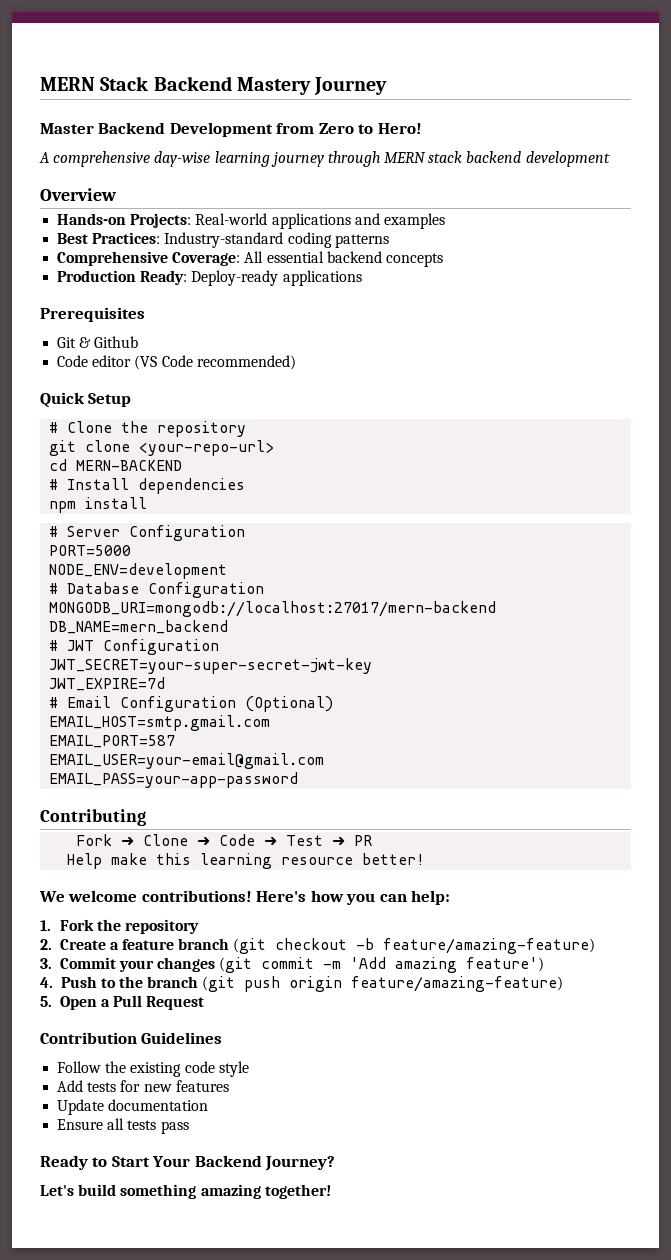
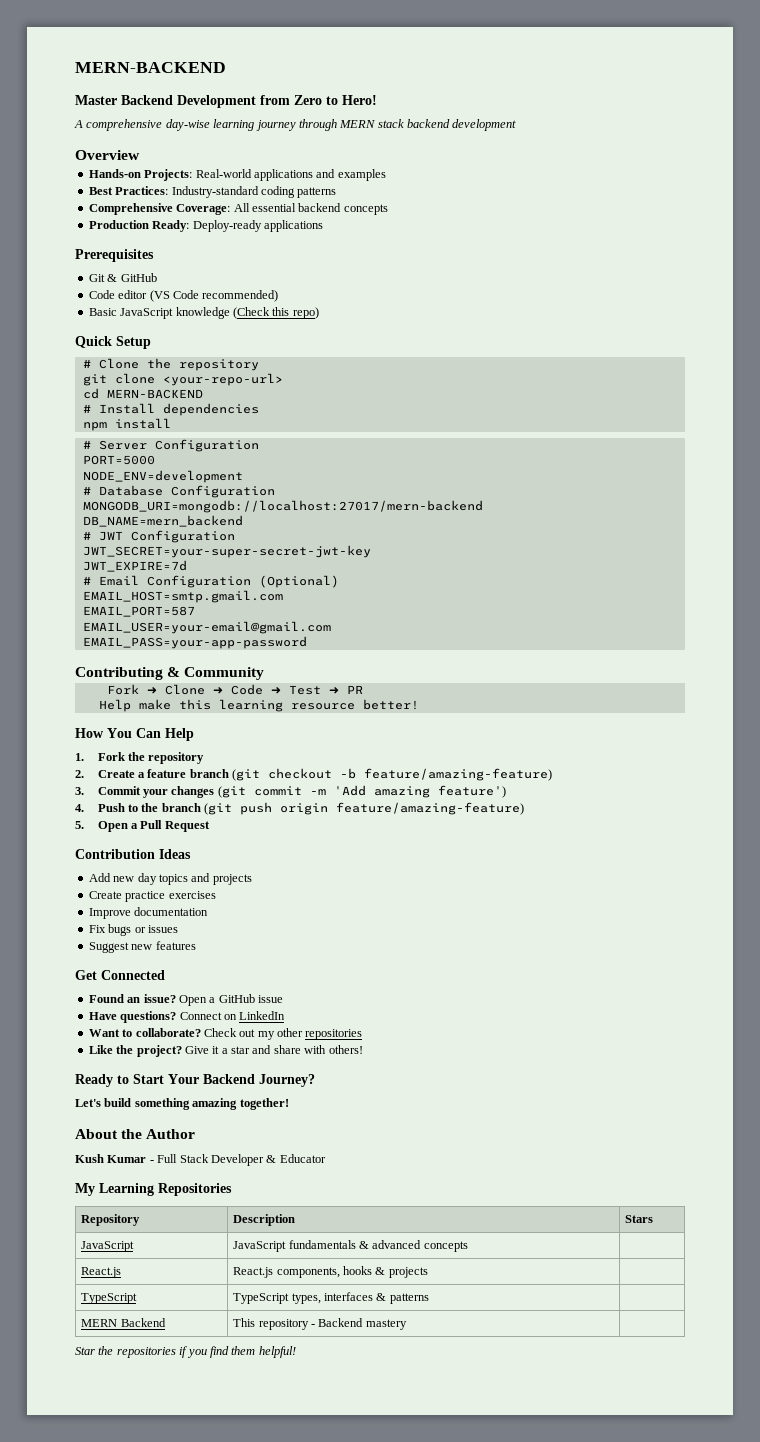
[40,76,388,95] MERN Stack Backend Mastery Journey -> [75,62,226,73] MERN-BACKEND
[94,336,139,348] Github -> [120,273,157,282] GitHub
(296, 362) none -> [88,307,319,319] // Basic JavaScript knowledge (Check this repo)
(146, 817) none -> [167,667,265,680] & Community
[39,890,451,905] We welcome contributions! Here's how you can help: -> [75,728,194,741] How You Can Help
[141,1032,223,1044] [57,1061,249,1077] [57,1080,229,1092] [57,1099,209,1115] [57,1118,189,1134] Guidelines // Follow the existing code style // Add tests for new features // Update documentation // Ensure all tests pass -> [159,849,191,859] [88,873,252,885] [88,891,216,902] [88,907,209,919] [88,924,178,936] [88,941,196,953] [75,970,165,980] [88,994,283,1006] [88,1011,286,1023] [88,1028,363,1040] [88,1045,363,1057] Ideas // Add new day topics and projects // Create practice exercises // Improve documentation // Fix bugs or issues // Suggest new features // Get Connected // Found an issue? Open a GitHub issue // Have questions? Connect on LinkedIn // Want to collaborate? Check out my other repositories // Like the project? Give it a star and share with others!
(331, 1191) none -> [75,1129,196,1139] [75,1154,326,1166] [75,1183,232,1196] [81,1214,141,1226] [233,1214,296,1226] [625,1215,654,1223] [81,1241,135,1252] [233,1240,468,1252] [81,1267,122,1278] [233,1266,428,1278] [81,1293,138,1304] [233,1292,429,1304] [81,1318,166,1327] [233,1318,407,1330] [75,1346,296,1358] // About the Author // Kush Kumar - Full Stack Developer & Educator // My Learning Repositories // Repository | Description | Stars // JavaScript | JavaScript fundamentals & advanced concepts | // React.js | React.js components, hooks & projects | // TypeScript | TypeScript types, interfaces & patterns | // MERN Backend | This repository - Backend mastery | // Star the repositories if you find them helpful!

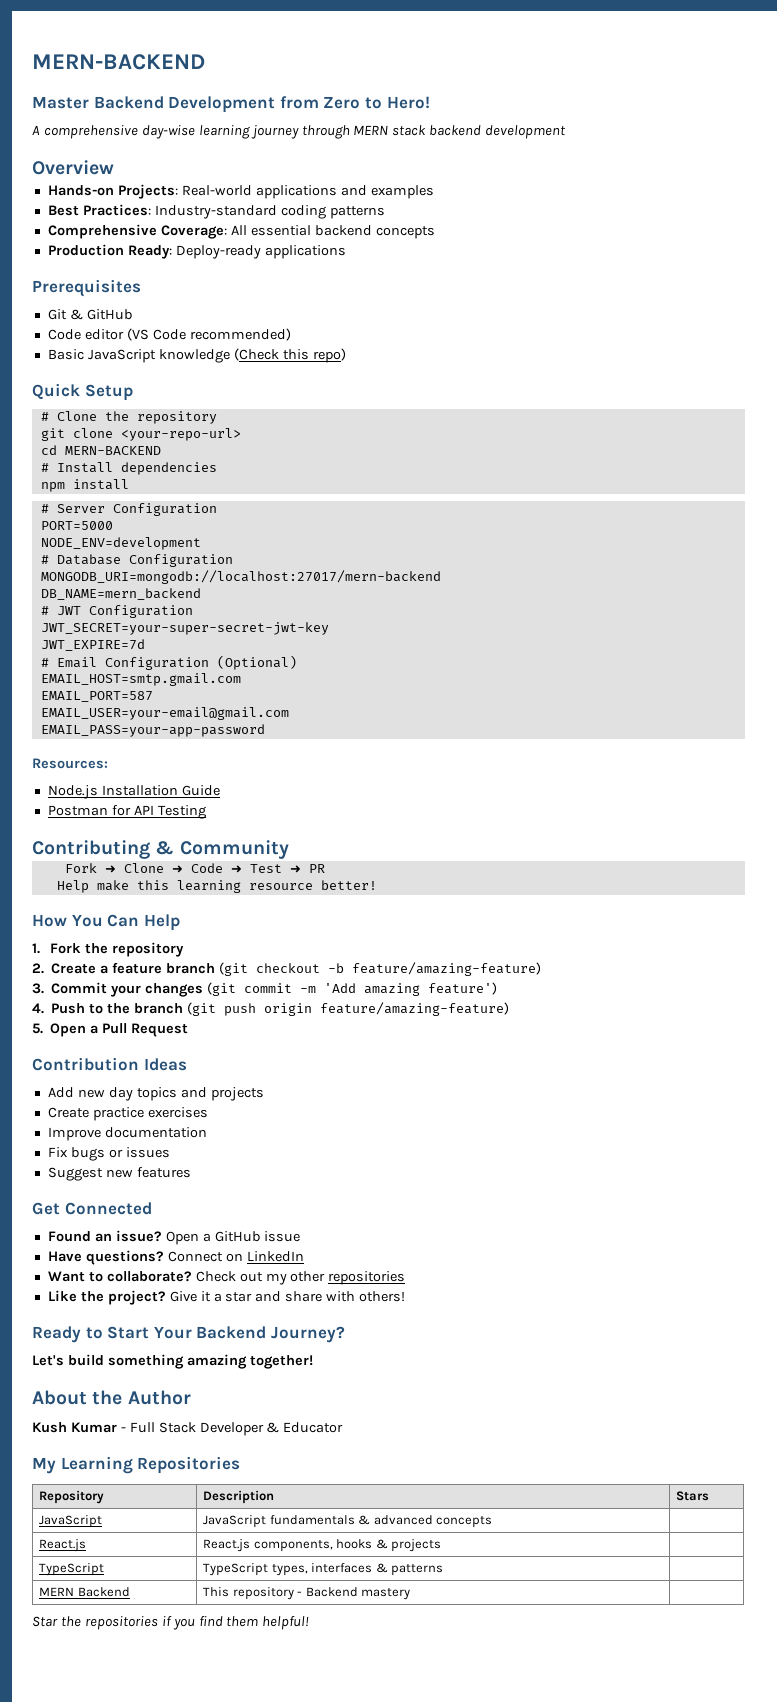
(307, 642) none -> [32,758,108,769] [47,785,220,799] [47,805,206,819] // Resources: // Node.js Installation Guide // Postman for API Testing

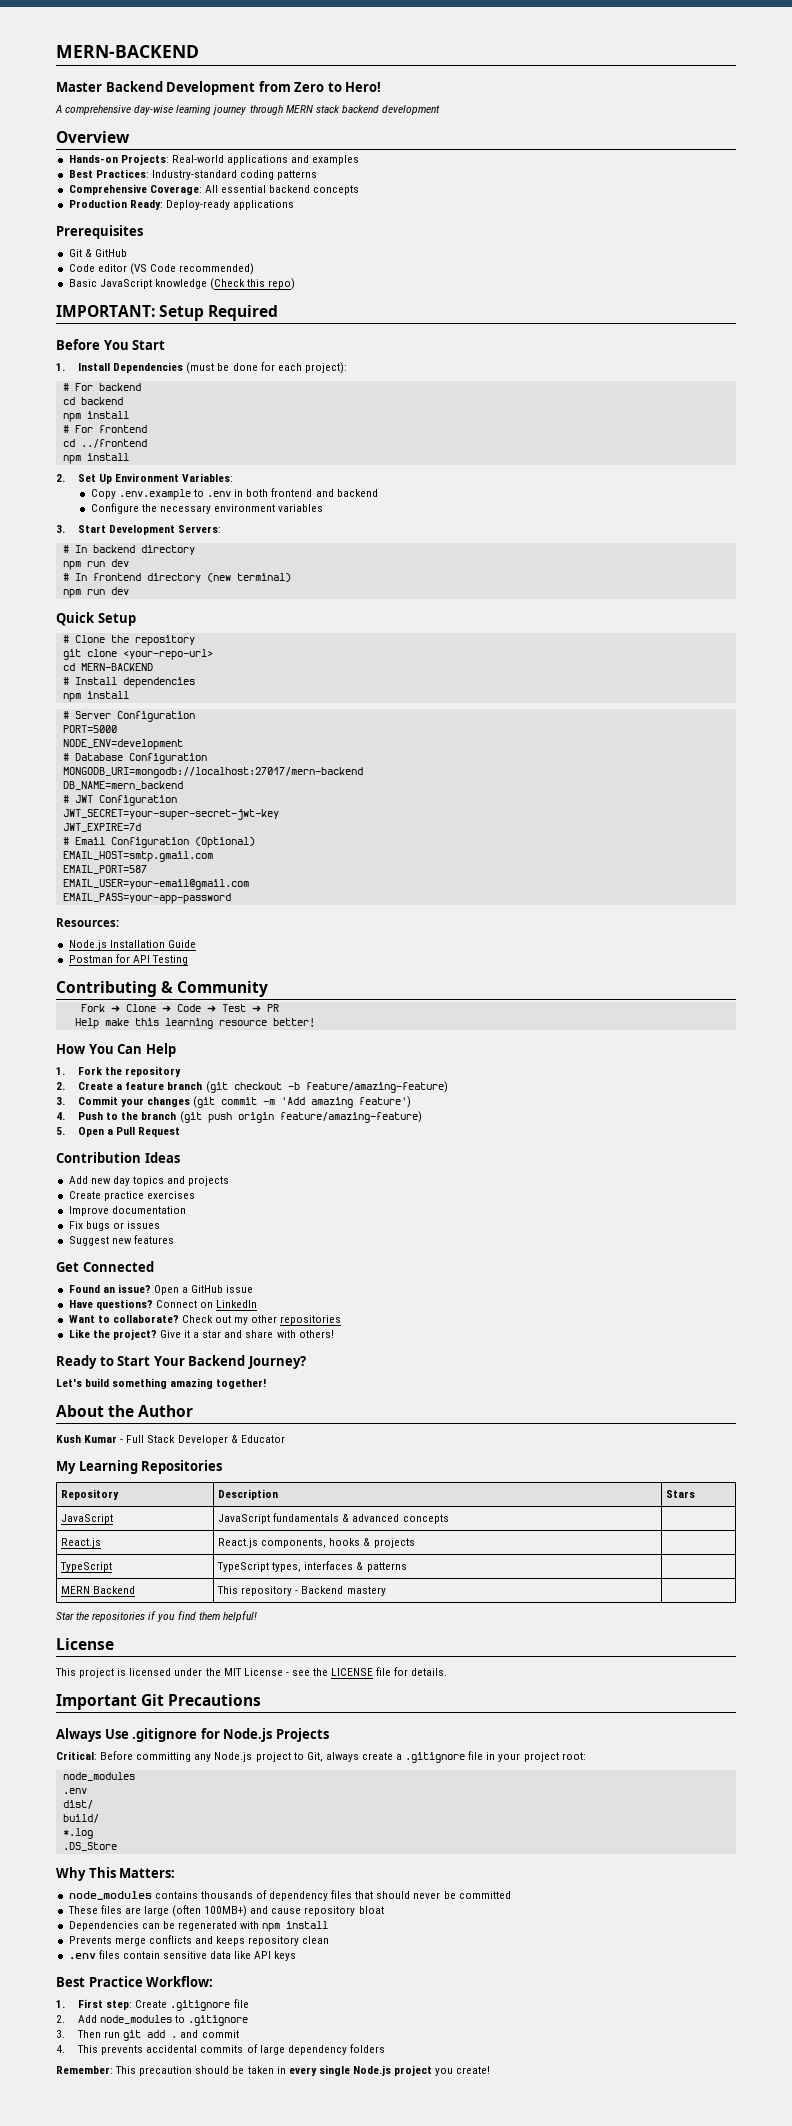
(346, 355) none -> [56,305,279,321] [56,339,166,350] [56,362,347,374] [62,383,141,391] [62,397,123,405] [62,411,129,422] [62,425,147,433] [62,439,147,448] [62,453,129,464] [56,473,234,484] [90,488,378,500] [90,503,324,514] [56,525,222,535] [62,545,195,555] [62,559,129,570] [62,573,291,583] [62,587,129,598] // IMPORTANT: Setup Required // Before You Start // 1. Install Dependencies (must be done for each project): // # For backend // cd backend // npm install // # For frontend // cd ../frontend // npm install // 2. Set Up Environment Variables: // Copy .env.example to .env in both frontend and backend // Configure the necessary environment variables // 3. Start Development Servers: // # In backend directory // npm run dev // # In frontend directory (new terminal) // npm run dev
(310, 1623) none -> [56,1638,114,1650] [55,1667,448,1678] [56,1694,262,1710] [56,1728,329,1742] [56,1751,586,1763] [62,1772,135,1781] [62,1788,87,1794] [62,1800,93,1809] [62,1814,99,1823] [62,1828,93,1839] [62,1842,117,1851] [56,1867,176,1881] [68,1890,511,1901] [67,1905,384,1917] [68,1921,329,1932] [68,1935,330,1946] [68,1950,297,1961] [56,1976,214,1987] [56,1999,249,2011] [56,2015,249,2026] [56,2030,239,2041] [56,2044,385,2055] [56,2065,491,2076] // License // This project is licensed under the MIT License - see the LICENSE file for details. // Important Git Precautions // Always Use .gitignore for Node.js Projects // Critical: Before committing any Node.js project to Git, always create a .gitignore file in your project root: // node_modules // .env // dist/ // build/ // *.log // .DS_Store // Why This Matters: // node_modules contains thousands of dependency files that should never be committed // These files are large (often 100MB+) and cause repository bloat // Dependencies can be regenerated with npm install // Prevents merge conflicts and keeps repository clean // .env files contain sensitive data like API keys // Best Practice Workflow: // 1. First step: Create .gitignore file // 2. Add node_modules to .gitignore // 3. Then run git add . and commit // 4. This prevents accidental commits of large dependency folders // Remember: This precaution should be taken in every single Node.js project you create!

